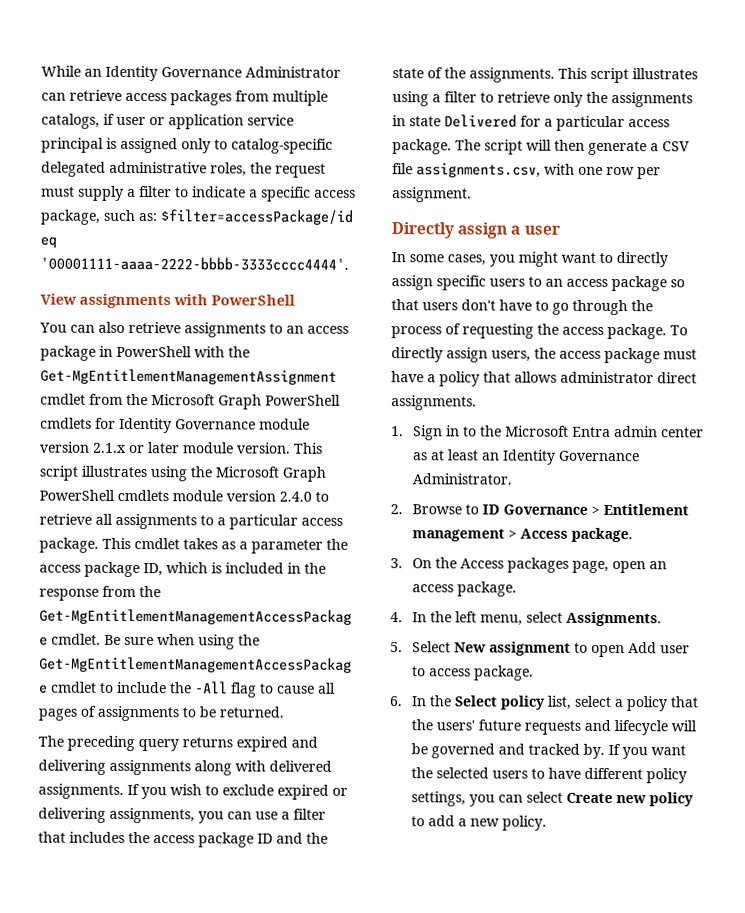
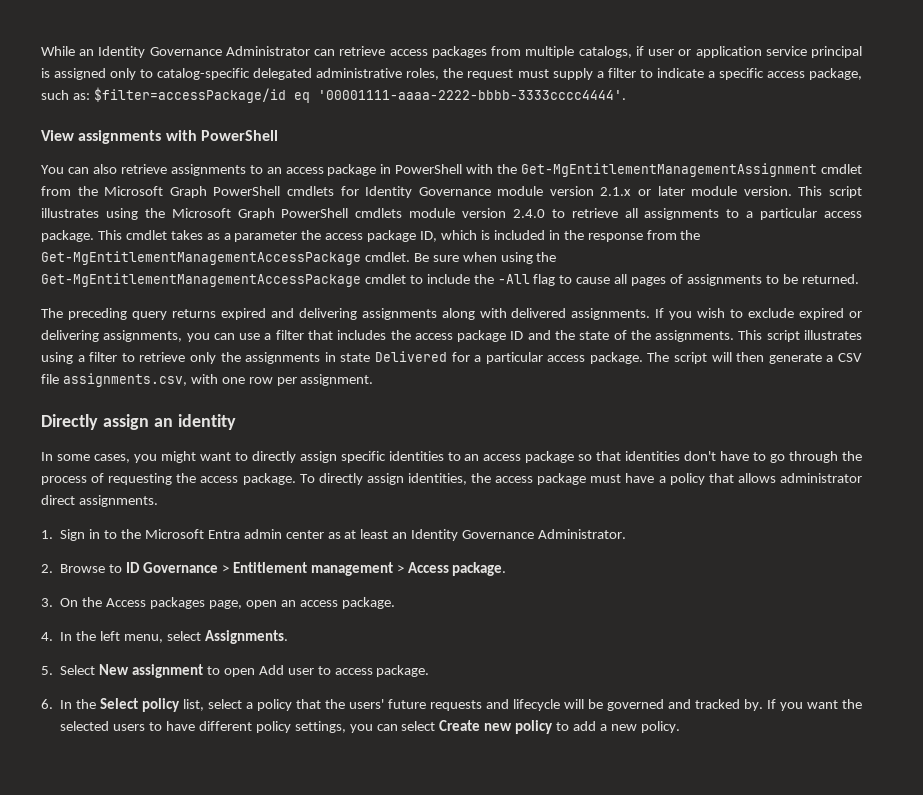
[510,225,560,235] a user -> [153,414,236,430] an identity
[489,278,525,287] users -> [388,451,444,461] identities
[422,302,458,311] users -> [625,451,681,461] identities
[491,350,531,362] users, -> [407,473,467,485] identities,

